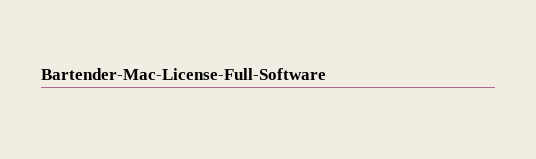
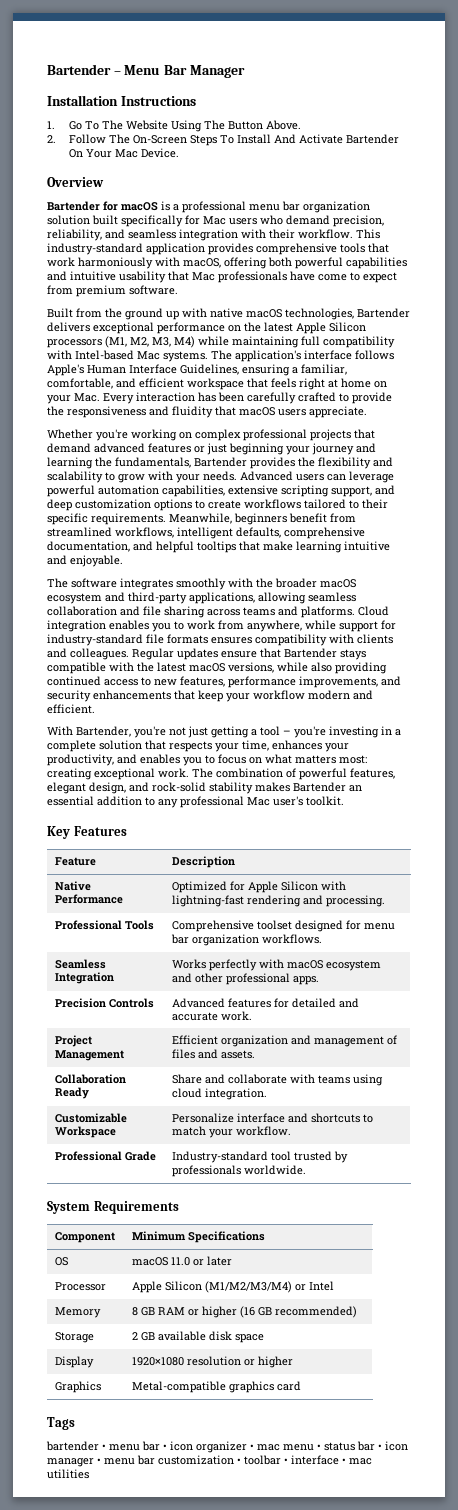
[41,68,326,80] Bartender-Mac-License-Full-Software -> [47,64,245,78] [47,95,196,106] [47,120,301,132] [47,134,399,146] [68,148,179,158] [47,177,104,187] [47,201,370,213] [47,215,384,227] [47,229,380,241] [47,243,389,255] [47,257,407,269] [47,271,397,283] [47,285,178,297] [47,308,410,320] [47,322,366,334] [47,336,395,348] [47,350,394,362] [47,364,347,376] [47,378,387,390] [47,392,392,404] [47,406,367,418] [47,429,375,441] [47,443,376,455] [47,457,393,469] [47,471,394,483] [47,485,395,497] [47,499,388,511] [47,513,356,525] [47,527,365,539] [47,541,390,553] [47,555,123,567] [47,578,356,590] [47,592,356,604] [47,606,389,618] [47,620,396,632] [47,634,393,646] [47,648,366,660] [47,662,387,674] [47,676,401,688] [47,690,373,702] [47,704,95,714] [47,726,401,738] [47,740,349,752] [47,754,367,766] [47,768,395,780] [47,782,362,794] [47,796,344,808] [47,826,127,839] [55,857,97,866] [172,856,236,868] [55,881,92,891] [55,894,124,904] [172,881,347,893] [172,895,386,907] [55,920,155,930] [172,920,396,932] [171,934,323,946] [55,959,107,969] [55,972,115,984] [172,959,382,971] [172,973,320,985] [55,998,155,1008] [172,998,360,1008] [172,1011,253,1021] [55,1035,93,1047] [55,1050,125,1061] [172,1035,398,1047] [172,1049,256,1059] [55,1074,127,1084] [55,1087,90,1099] [172,1074,384,1086] [172,1088,268,1100] [55,1113,128,1123] [55,1126,117,1138] [172,1113,374,1123] [172,1126,292,1138] [55,1151,157,1161] [172,1151,349,1163] [172,1165,307,1177] [47,1201,179,1214] [55,1232,116,1243] [132,1231,266,1243] [55,1257,69,1266] [132,1256,233,1266] [55,1282,107,1291] [132,1281,335,1293] [55,1307,102,1318] [132,1306,358,1318] [55,1332,95,1343] [132,1331,265,1343] [55,1356,95,1368] [132,1356,294,1368] [55,1381,102,1393] [132,1381,302,1393] [47,1417,75,1430] [46,1441,408,1453] [47,1455,372,1467] [47,1469,89,1479] Bartender – Menu Bar Manager // Installation Instructions // 1. Go To The Website Using The Button Above. // 2. Follow The On-Screen Steps To Install And Activate Bartender On Your Mac Device. // Overview // Bartender for macOS is a professional menu bar organization solution built specifically for Mac users who demand precision, reliability, and seamless integration with their workflow. This industry-standard application provides comprehensive tools that work harmoniously with macOS, offering both powerful capabilities and intuitive usability that Mac professionals have come to expect from premium software. // Built from the ground up with native macOS technologies, Bartender delivers exceptional performance on the latest Apple Silicon processors (M1, M2, M3, M4) while maintaining full compatibility with Intel-based Mac systems. The application's interface follows Apple's Human Interface Guidelines, ensuring a familiar, comfortable, and efficient workspace that feels right at home on your Mac. Every interaction has been carefully crafted to provide the responsiveness and fluidity that macOS users appreciate. // Whether you're working on complex professional projects that demand advanced features or just beginning your journey and learning the fundamentals, Bartender provides the flexibility and scalability to grow with your needs. Advanced users can leverage powerful automation capabilities, extensive scripting support, and deep customization options to create workflows tailored to their specific requirements. Meanwhile, beginners benefit from streamlined workflows, intelligent defaults, comprehensive documentation, and helpful tooltips that make learning intuitive and enjoyable. // The software integrates smoothly with the broader macOS ecosystem and third-party applications, allowing seamless collaboration and file sharing across teams and platforms. Cloud integration enables you to work from anywhere, while support for industry-standard file formats ensures compatibility with clients and colleagues. Regular updates ensure that Bartender stays compatible with the latest macOS versions, while also providing continued access to new features, performance improvements, and security enhancements that keep your workflow modern and efficient. // With Bartender, you're not just getting a tool – you're investing in a complete solution that respects your time, enhances your productivity, and enables you to focus on what matters most: creating exceptional work. The combination of powerful features, elegant design, and rock-solid stability makes Bartender an essential addition to any professional Mac user's toolkit. // Key Features // Feature | Description // Native Performance | Optimized for Apple Silicon with lightning-fast rendering and processing. // Professional Tools | Comprehensive toolset designed for menu bar organization workflows. // Seamless Integration | Works perfectly with macOS ecosystem and other professional apps. // Precision Controls | Advanced features for detailed and accurate work. // Project Management | Efficient organization and management of files and assets. // Collaboration Ready | Share and collaborate with teams using cloud integration. // Customizable Workspace | Personalize interface and shortcuts to match your workflow. // Professional Grade | Industry-standard tool trusted by professionals worldwide. // System Requirements // Component | Minimum Specifications // OS | macOS 11.0 or later // Processor | Apple Silicon (M1/M2/M3/M4) or Intel // Memory | 8 GB RAM or higher (16 GB recommended) // Storage | 2 GB available disk space // Display | 1920×1080 resolution or higher // Graphics | Metal-compatible graphics card // Tags // bartender • menu bar • icon organizer • mac menu • status bar • icon manager • menu bar customization • toolbar • interface • mac utilities

